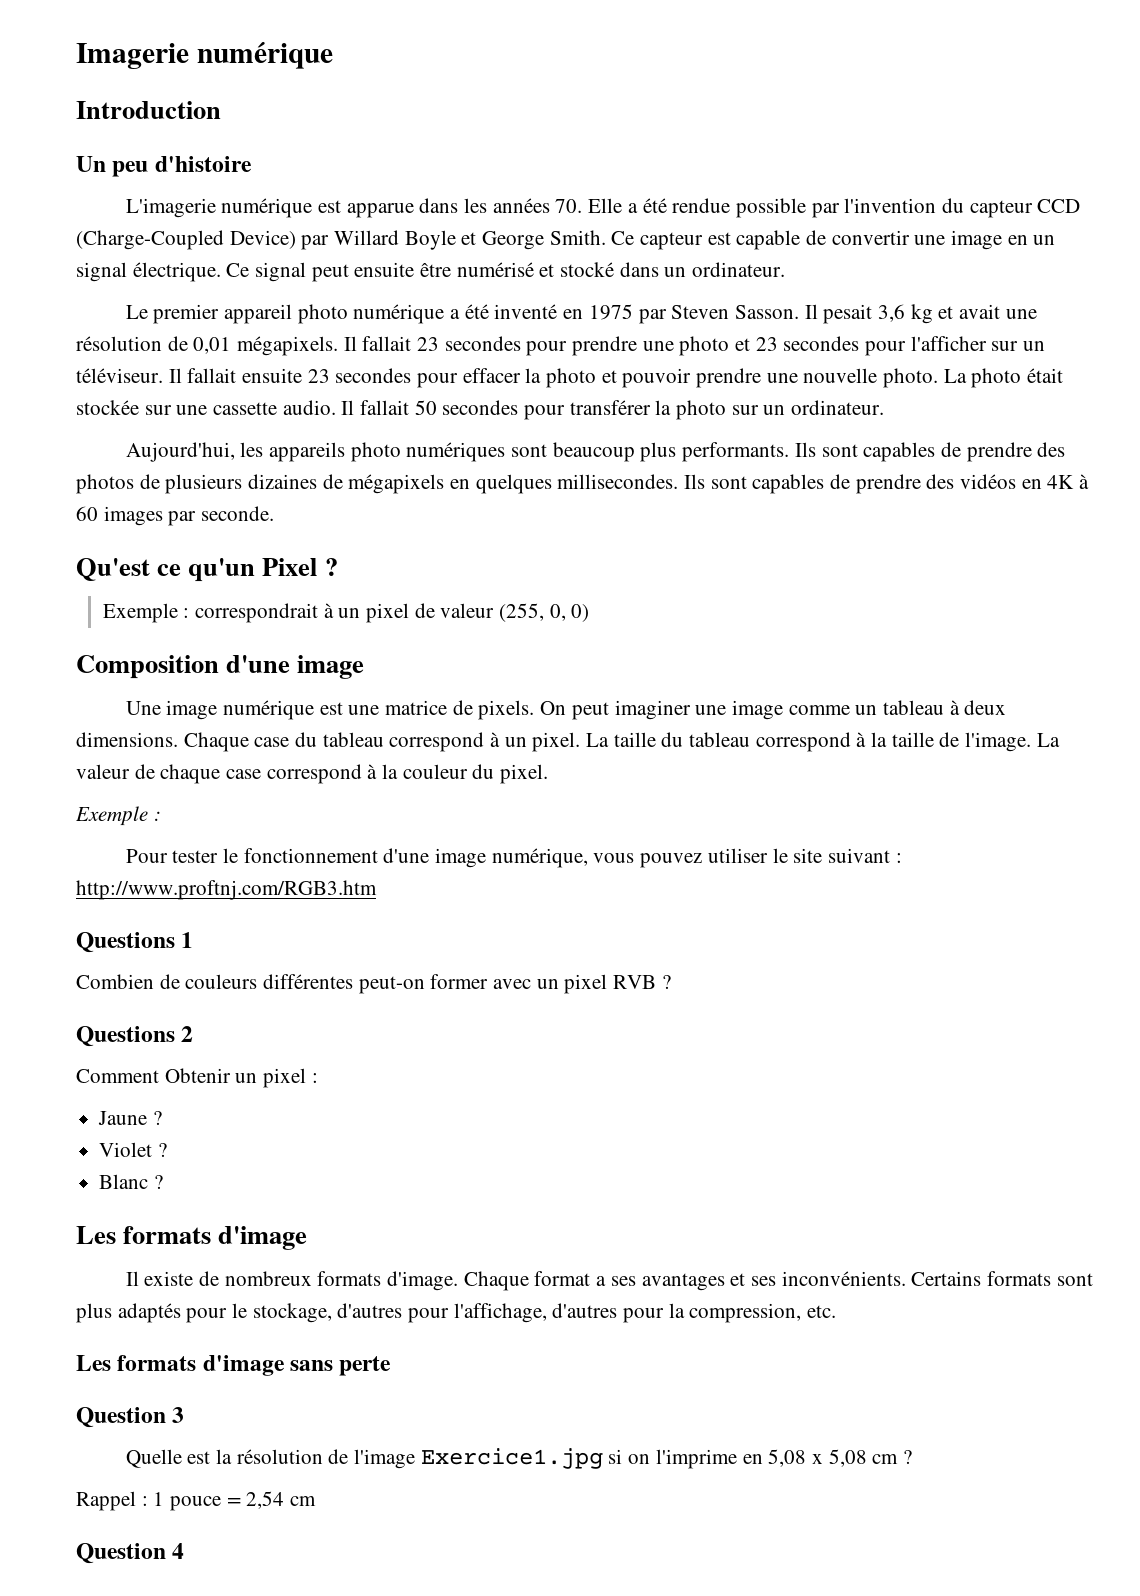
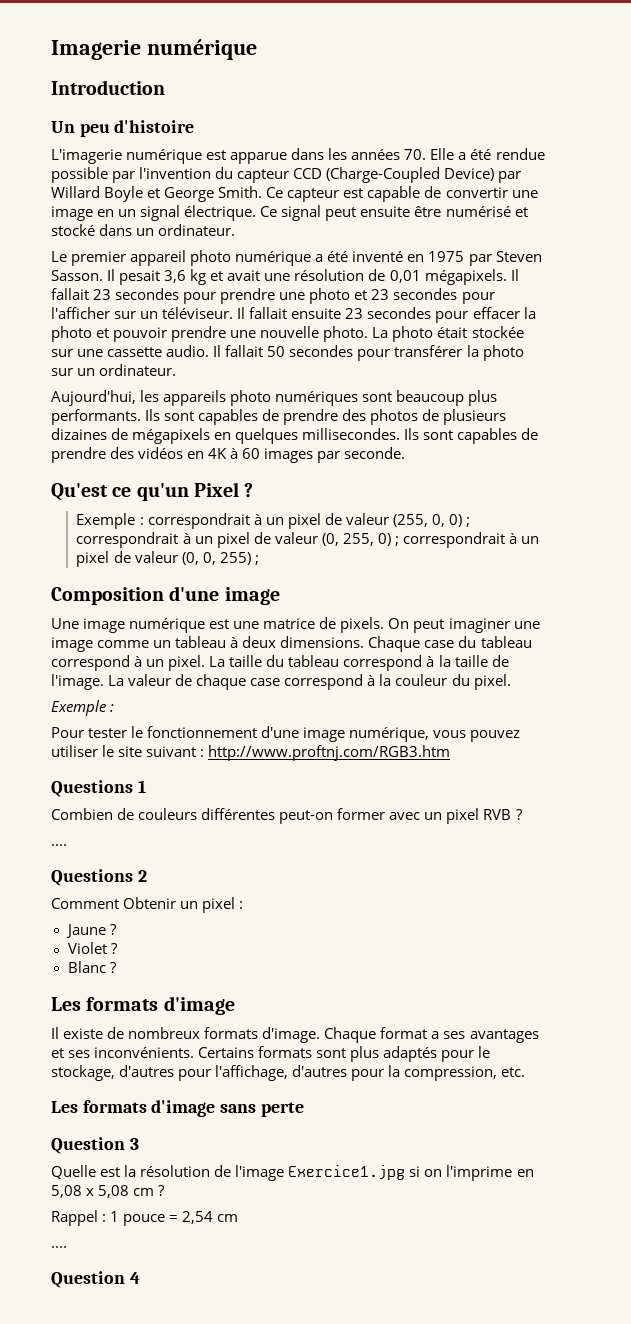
(590, 613) none -> [466,517,471,527] [76,532,540,548] [76,551,259,567] ; correspondrait à un pixel de valeur (0, 255, 0) ; correspondrait à un pixel de valeur (0, 0, 255) ;
(671, 982) none -> [51,844,67,846] // ....
(317, 1501) none -> [51,1246,67,1248] // ....

